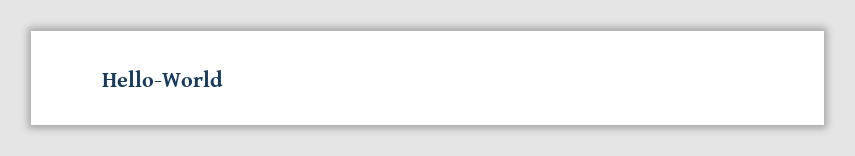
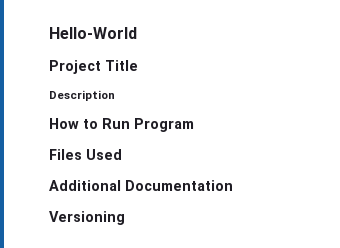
(223, 78) none -> [49,60,138,74] [49,90,115,101] [49,118,194,132] [49,149,122,160] [49,180,233,191] [49,211,125,225] // Project Title // Description // How to Run Program // Files Used // Additional Documentation // Versioning

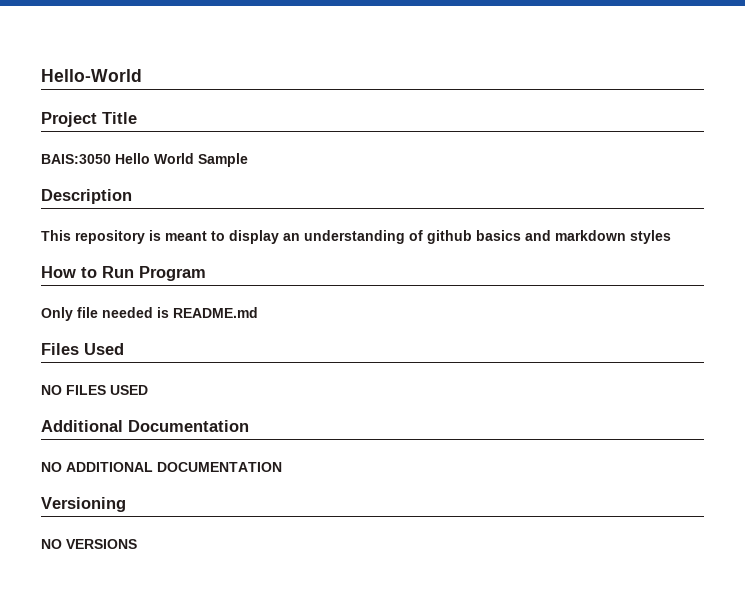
[49,90,115,101] Description -> [41,153,248,167] [41,189,132,204] [41,230,671,244] BAIS:3050 Hello World Sample // Description // This repository is meant to display an understanding of github basics and markdown styles
(194, 125) none -> [41,307,258,321] // Only file needed is README.md
(122, 154) none -> [41,385,148,395] // NO FILES USED
(233, 185) none -> [41,462,282,472] // NO ADDITIONAL DOCUMENTATION
(125, 218) none -> [41,539,137,549] // NO VERSIONS

